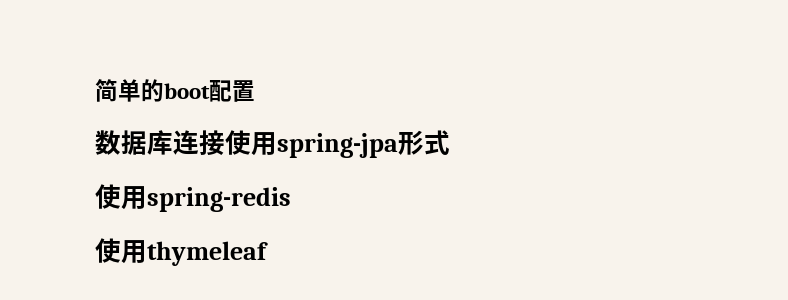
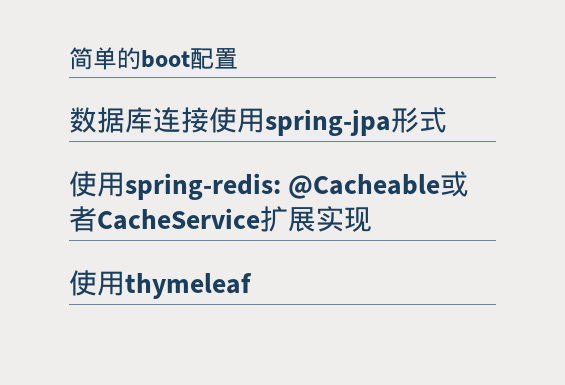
[147,187,291,212] spring-redis -> [125,171,469,200] [69,206,372,232] spring-redis: @Cacheable或者CacheService扩展实现

